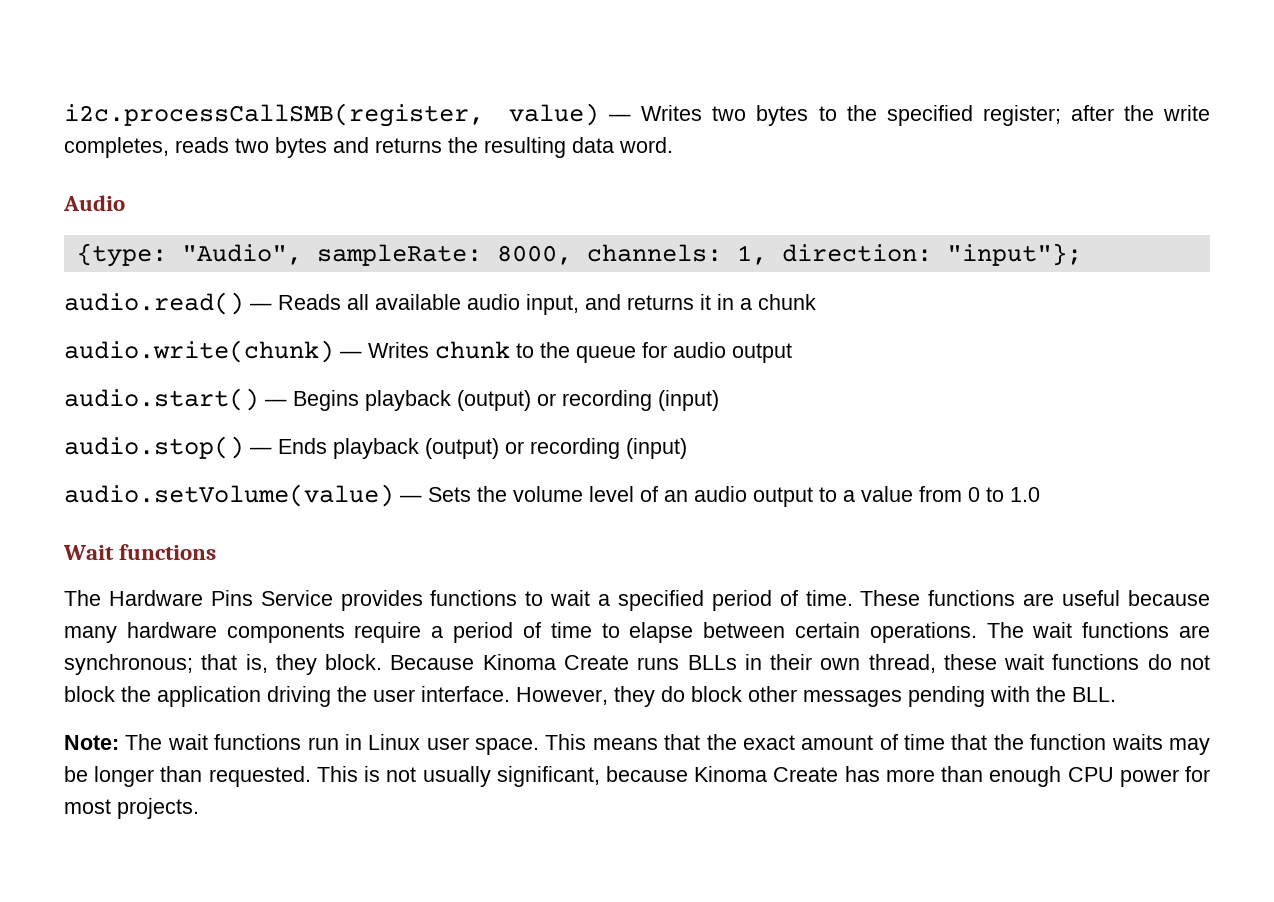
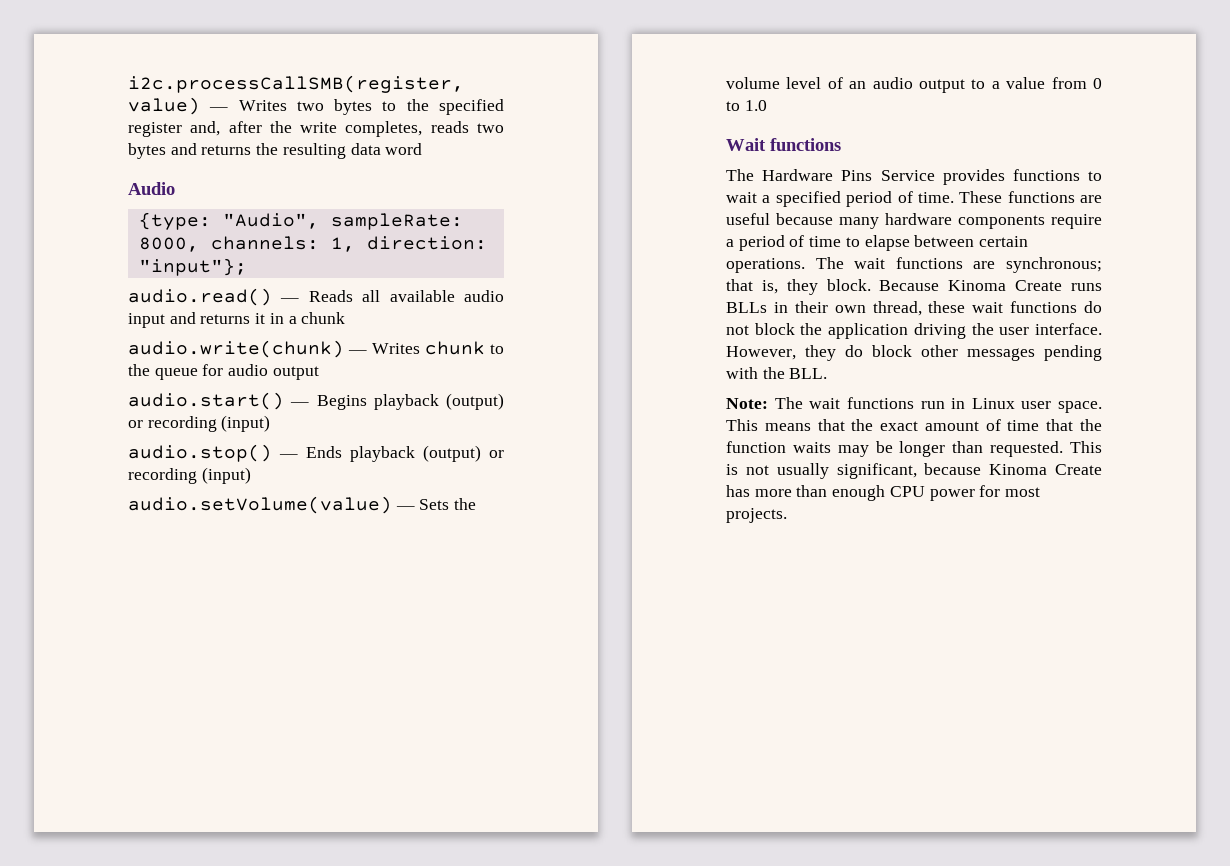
[982,105,1061,126] register; -> [128,121,221,137] register and,
[619,137,673,153] word. -> [385,143,423,155] word
[526,294,579,315] input, -> [128,313,165,328] input

